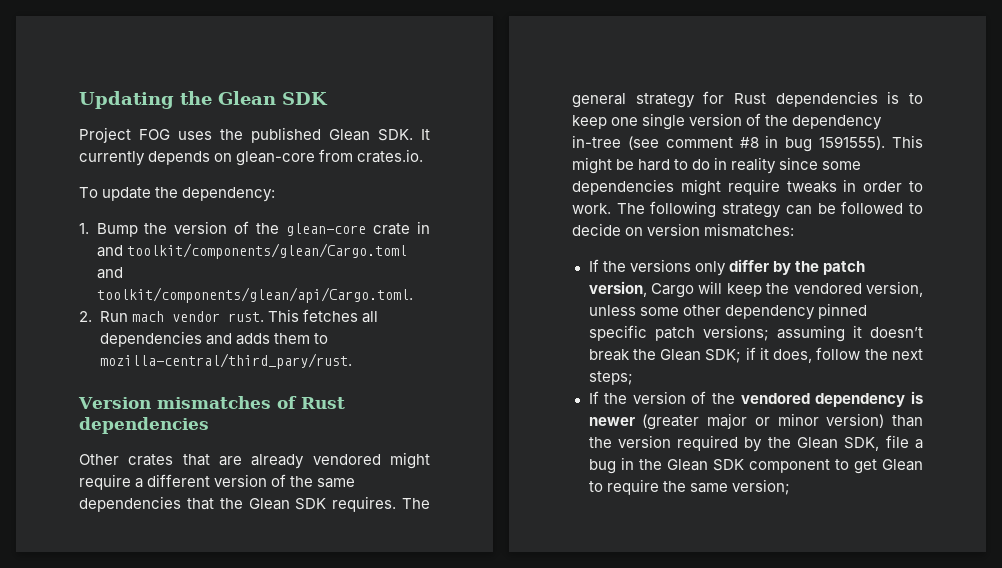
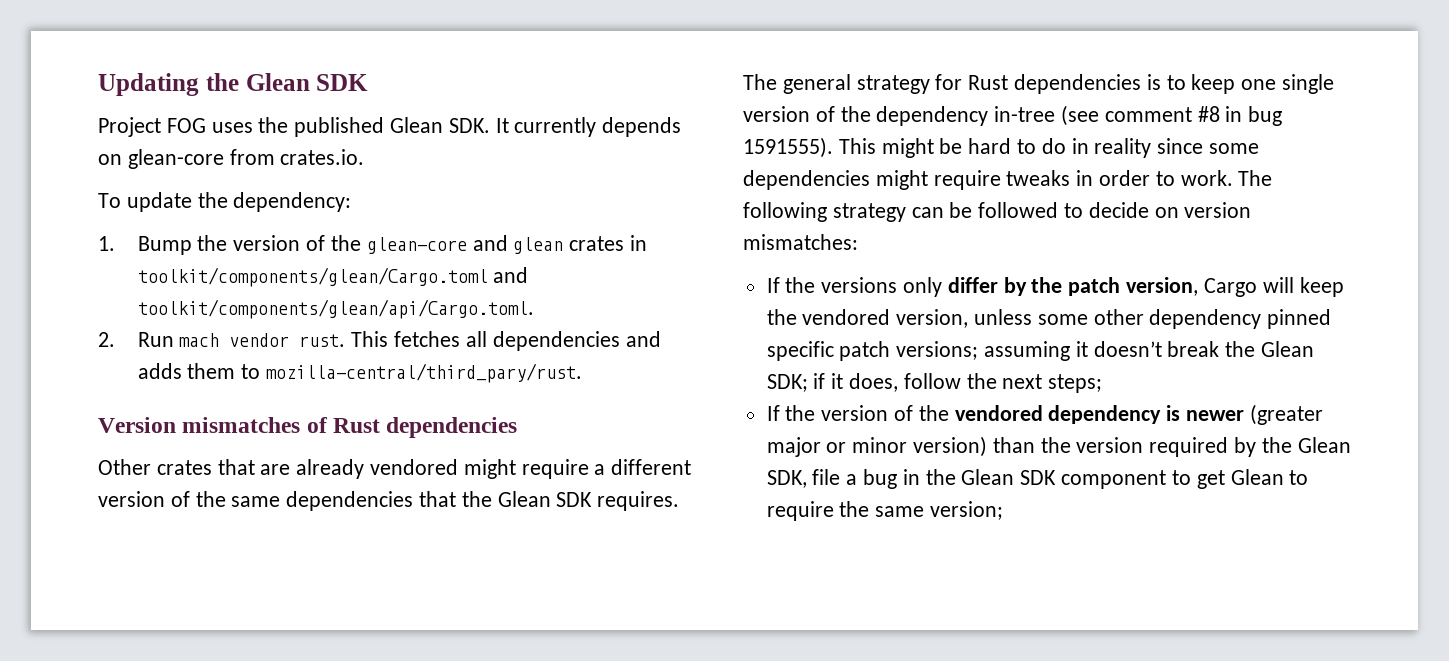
[373,221,430,235] [96,245,123,257] crate in and -> [472,235,647,254] and glean crates in

